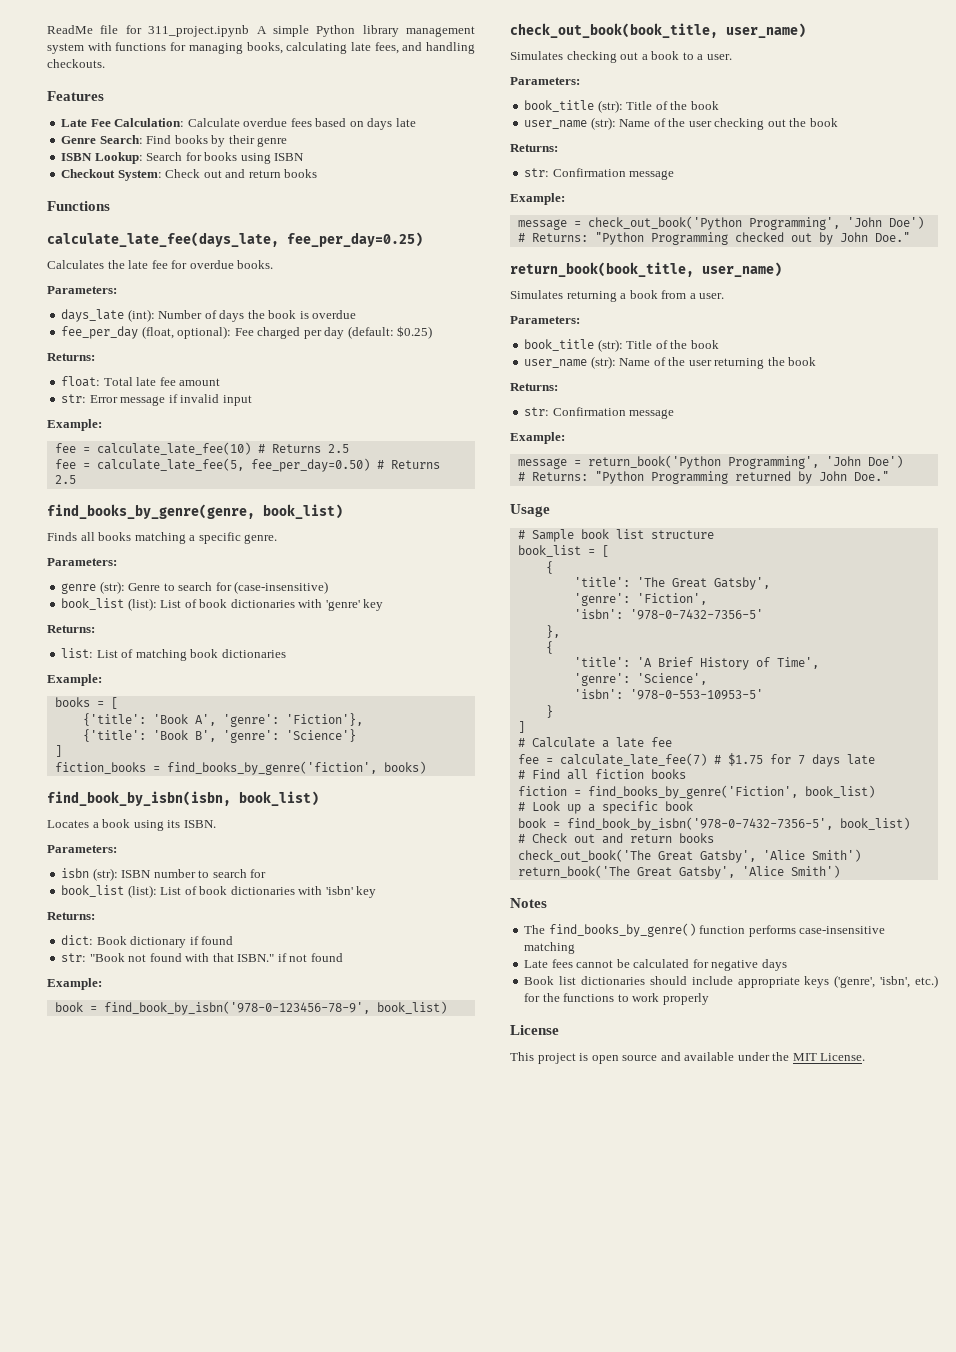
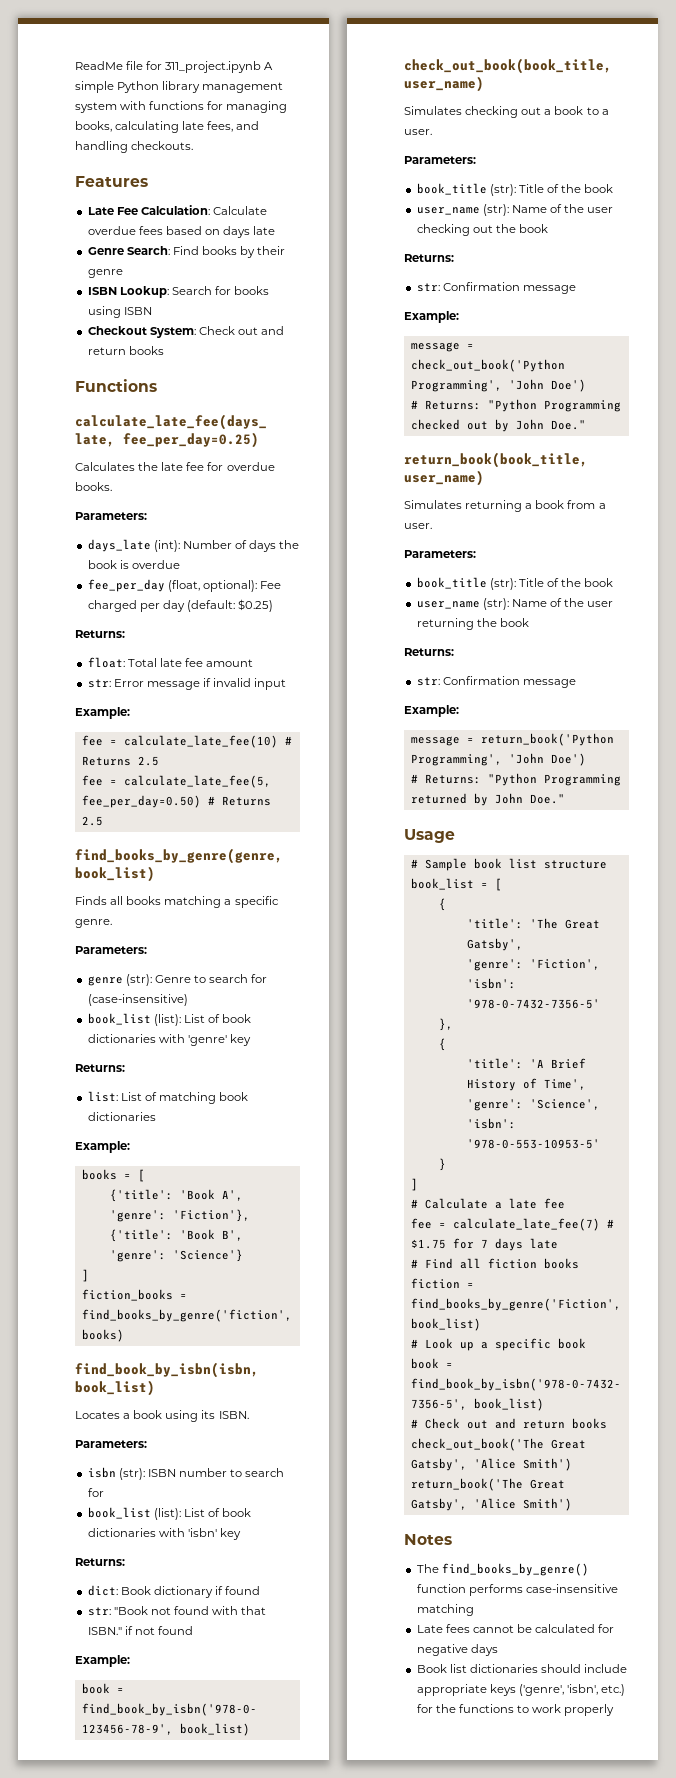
[510,1025,559,1035] [510,1052,866,1064] // License // This project is open source and available under the MIT License. -> (615, 1710) none

